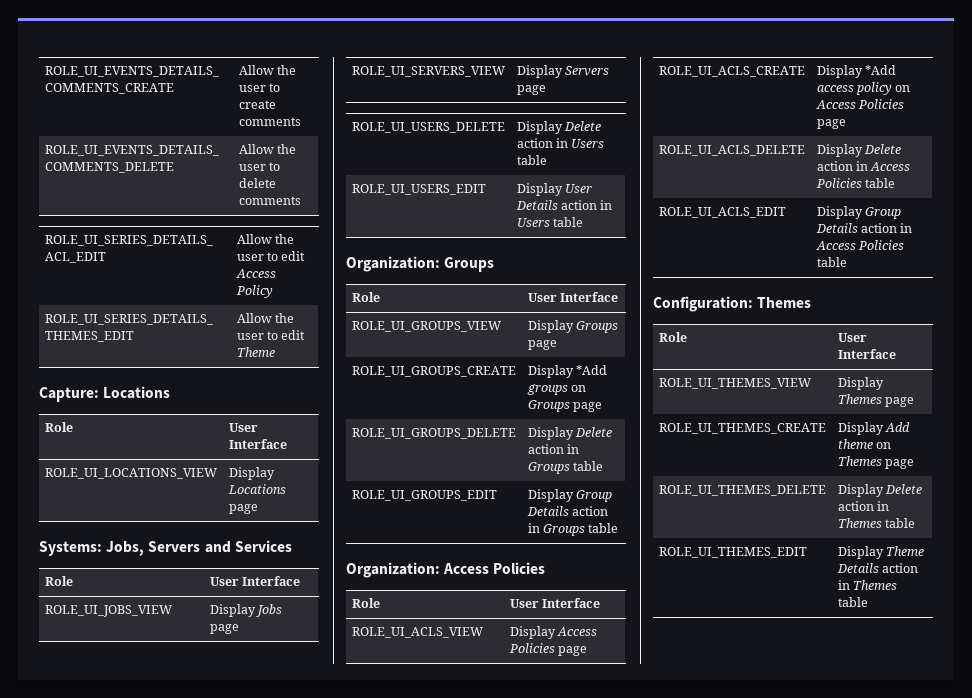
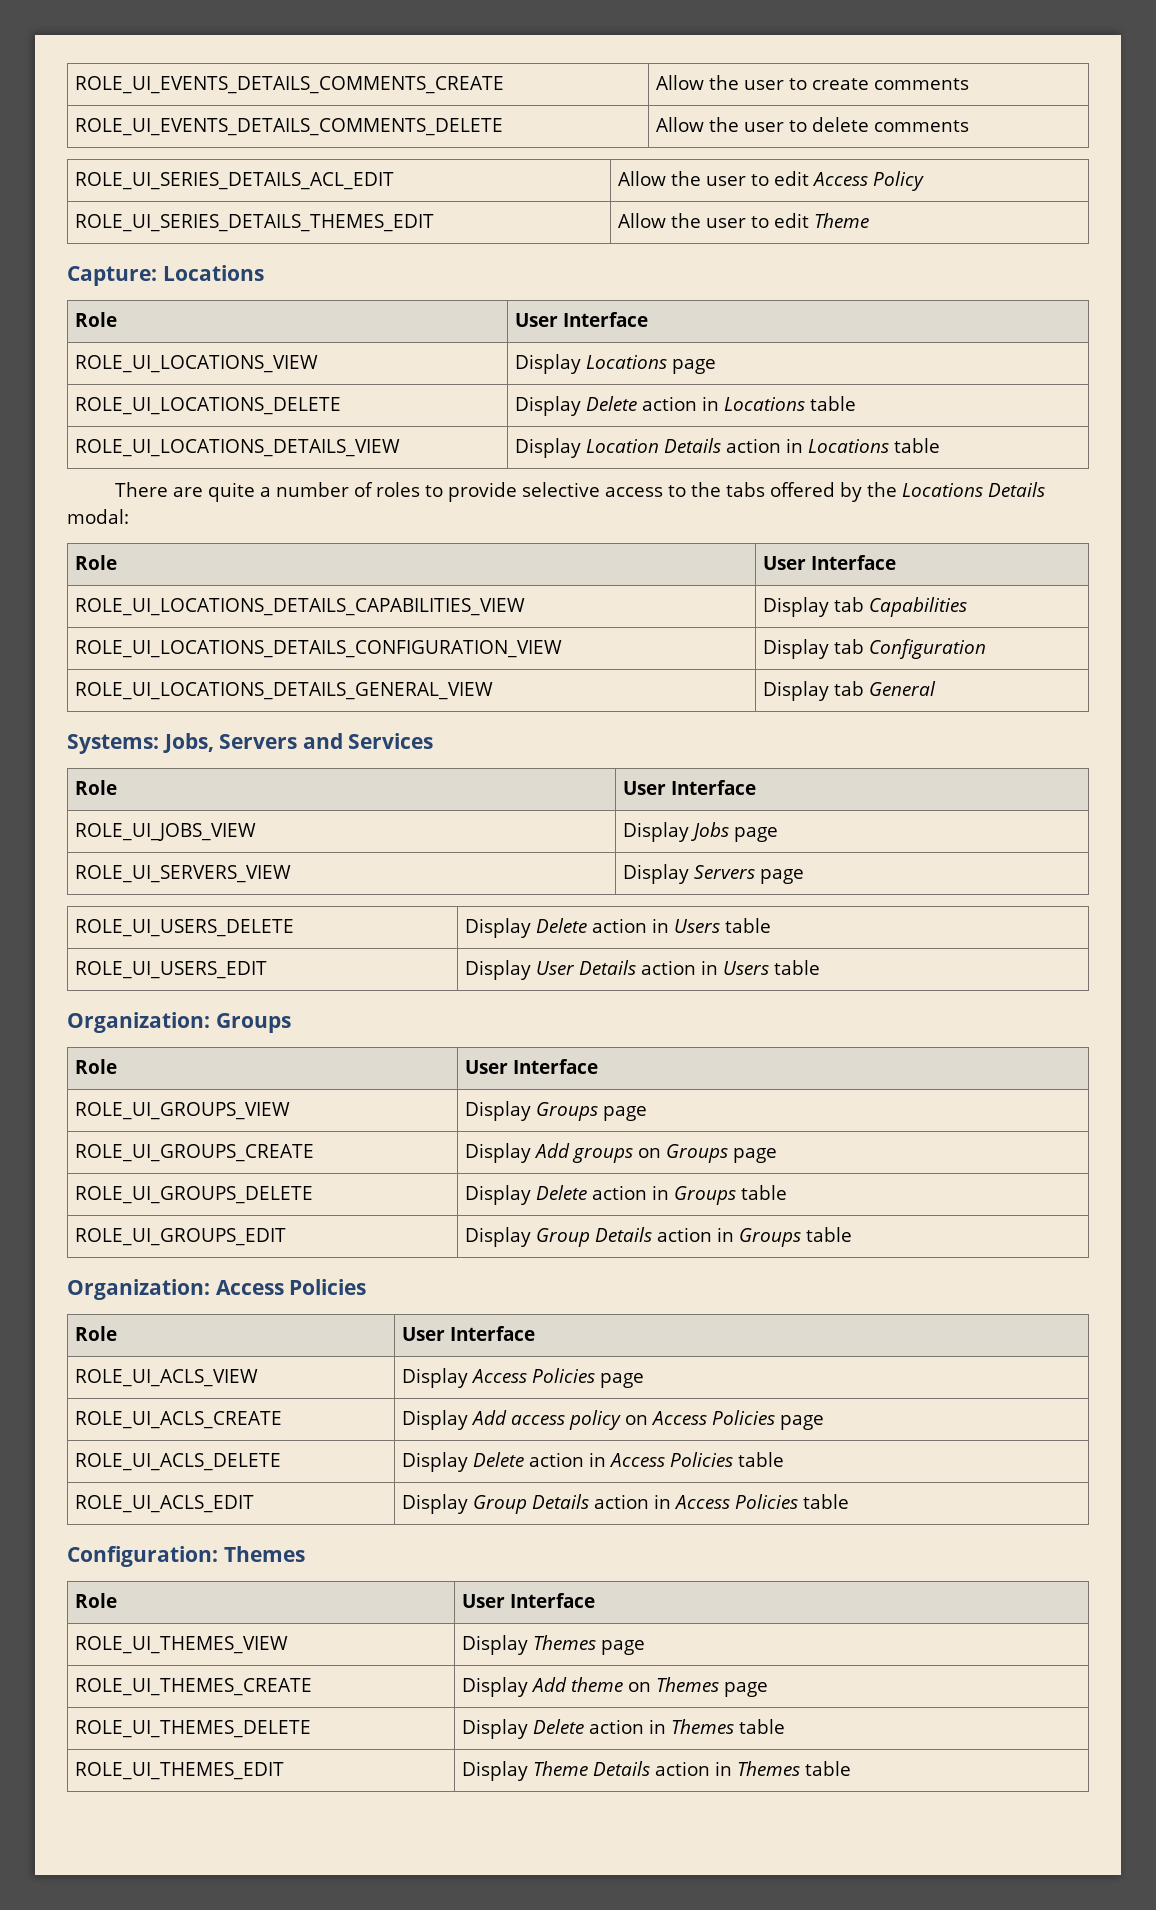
(258, 509) none -> [75,397,342,415] [515,396,857,416] [75,439,401,457] [515,438,941,458] [114,482,1045,502] [67,509,129,524] [75,555,118,570] [763,555,897,570] [75,598,526,616] [763,597,968,617] [75,640,563,658] [763,639,987,659] [75,682,494,700] [763,681,937,701] // ROLE_UI_LOCATIONS_DELETE | Display Delete action in Locations table // ROLE_UI_LOCATIONS_DETAILS_VIEW | Display Location Details action in Locations table // There are quite a number of roles to provide selective access to the tabs offered by the Locations Details modal: // Role | User Interface // ROLE_UI_LOCATIONS_DETAILS_CAPABILITIES_VIEW | Display tab Capabilities // ROLE_UI_LOCATIONS_DETAILS_CONFIGURATION_VIEW | Display tab Configuration // ROLE_UI_LOCATIONS_DETAILS_GENERAL_VIEW | Display tab General
[575,365,607,375] *Add -> [534,1143,571,1158] Add
[864,65,896,75] *Add -> [471,1410,508,1425] Add

